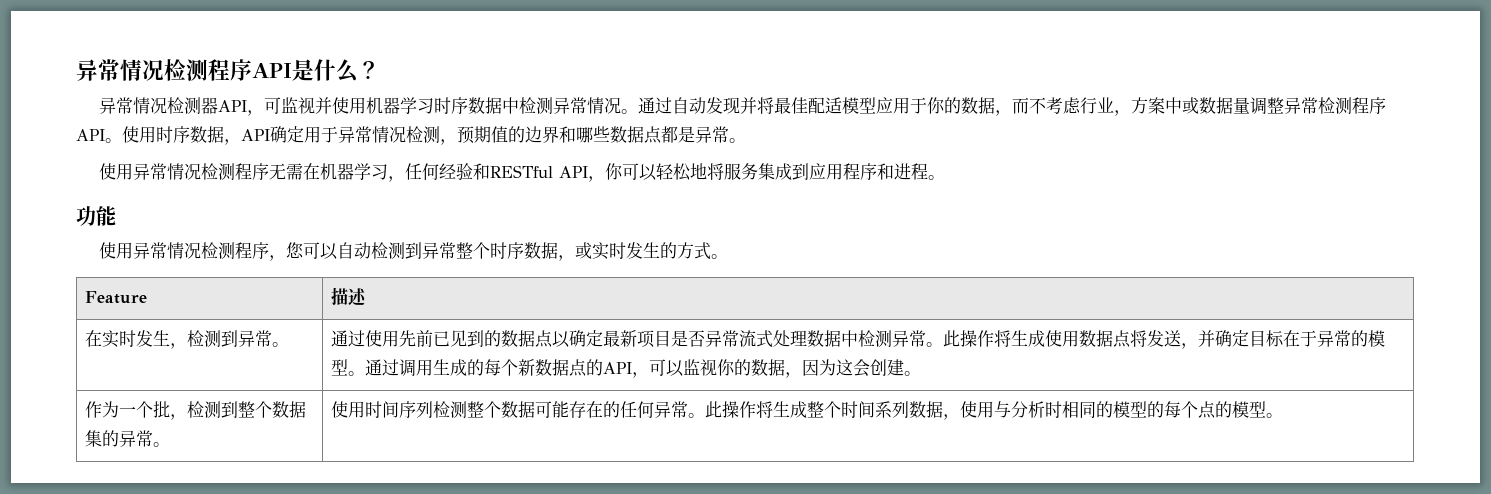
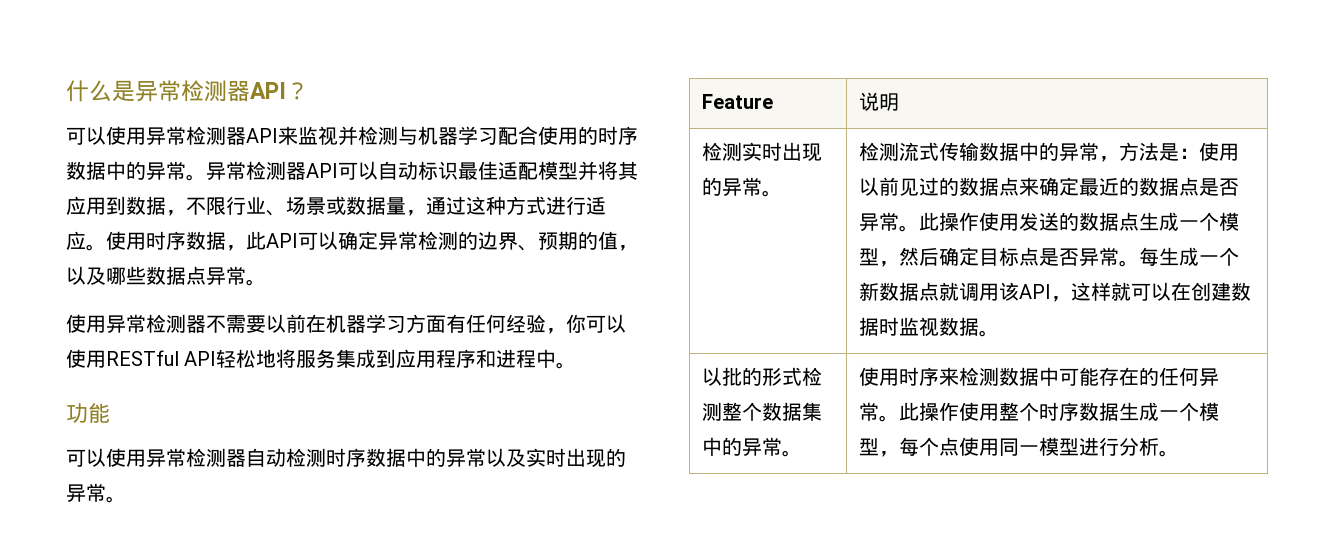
[76,59,380,83] [99,97,1387,116] [76,126,576,145] 异常情况检测程序API是什么？ // 异常情况检测器API，可监视并使用机器学习时序数据中检测异常情况。通过自动发现并将最佳配适模型应用于你的数据，而不考虑行业，方案中或数据量调整异常检测程序API。使用时序数据，API确定用于异常情况检测，预期值的边界和 -> [66,80,309,102] [66,126,638,146] [66,161,638,181] [66,196,606,216] [66,231,638,251] [66,266,106,285] 什么是异常检测器API？ // 可以使用异常检测器API来监视并检测与机器学习配合使用的时序数据中的异常。异常检测器API可以自动标识最佳适配模型并将其应用到数据，不限行业、场景或数据量，通过这种方式进行适应。使用时序数据，此API可以确定异常检测的边界、预期的值，以及
[661,126,695,143] 都是 -> (206, 275) none
[167,163,304,180] 情况检测程序无需 -> [146,314,306,333] 检测器不需要以前
[388,176,406,182] ， -> [406,314,466,333] 方面有
[473,163,658,182] 和RESTful API，你可以 -> [546,314,626,334] [66,349,217,368] ，你可以使用RESTful API
(929, 171) none -> [536,349,557,368] 中
[99,242,729,261] [84,291,147,304] [330,287,367,306] [84,330,289,349] [330,330,1385,349] [330,359,921,378] [84,401,238,420] 使用异常情况检测程序，您可以自动检测到异常整个时序数据，或实时发生的方式。 // Feature | 描述 // 在实时发生，检测到异常。 | 通过使用先前已见到的数据点以确定最新项目是否异常流式处理数据中检测异常。此操作将生成使用数据点将发送，并确定目标在于异常的模型。通过调用生成的每个新数据点的API，可以监视你的数据，因为这会创建。 // 作为一个批，检测到 -> [66,448,626,468] [66,483,126,503] [701,94,773,109] [858,92,899,111] [701,142,822,162] [701,177,782,197] [858,142,1239,162] [858,177,1239,196] [858,212,1239,232] [858,247,1239,267] [858,282,1251,302] [858,317,999,337] [701,367,822,386] [701,402,722,421] 可以使用异常检测器自动检测时序数据中的异常以及实时出现的异常。 // Feature | 说明 // 检测实时出现的异常。 | 检测流式传输数据中的异常，方法是：使用以前见过的数据点来确定最近的数据点是否异常。此操作使用发送的数据点生成一个模型，然后确定目标点是否异常。每生成一个新数据点就调用该API，这样就可以在创建数据时监视数据。 // 以批的形式检测
(102, 438) none -> [701,437,722,456] 中
[381,401,535,418] 间序列检测整个数据 -> [918,367,1059,386] 序来检测数据中
[755,401,1266,420] 将生成整个时间系列数据，使用与分析时相同的模型的每个点的模型 -> [958,402,1219,421] [858,437,1159,457] 使用整个时序数据生成一个模型，每个点使用同一模型进行分析

